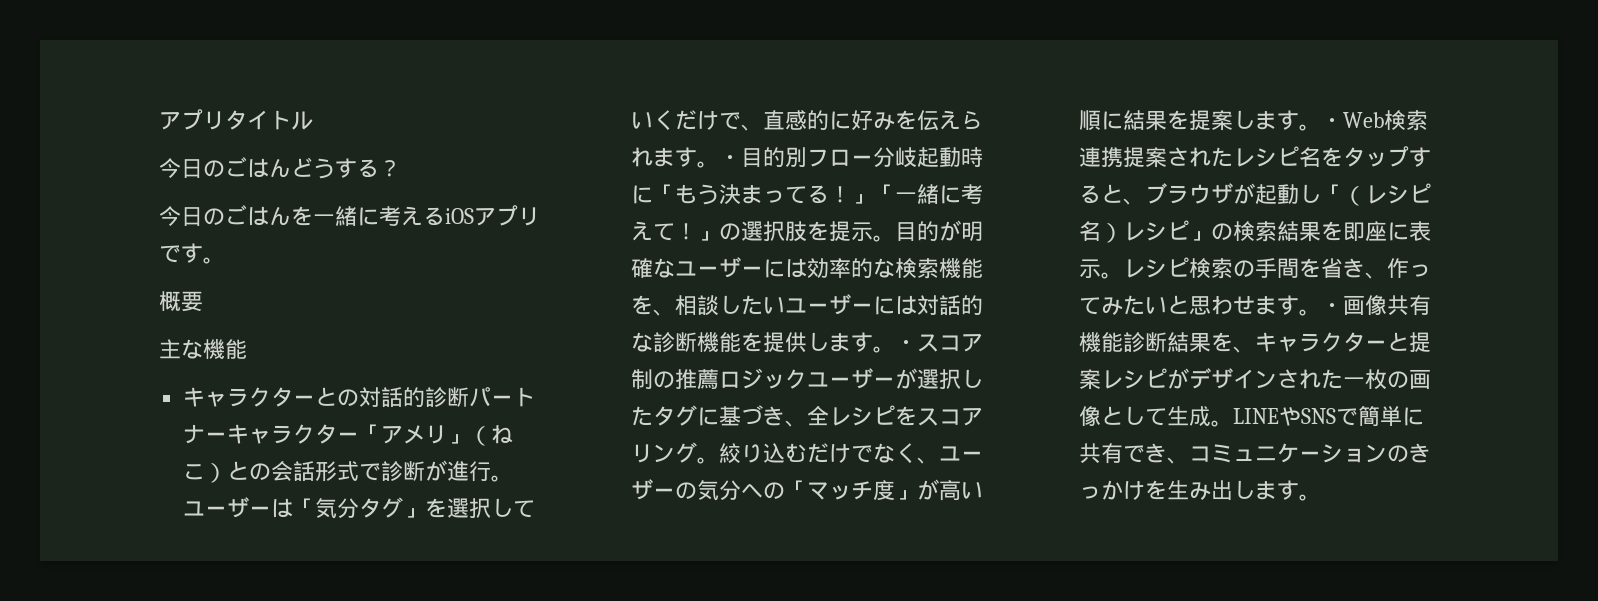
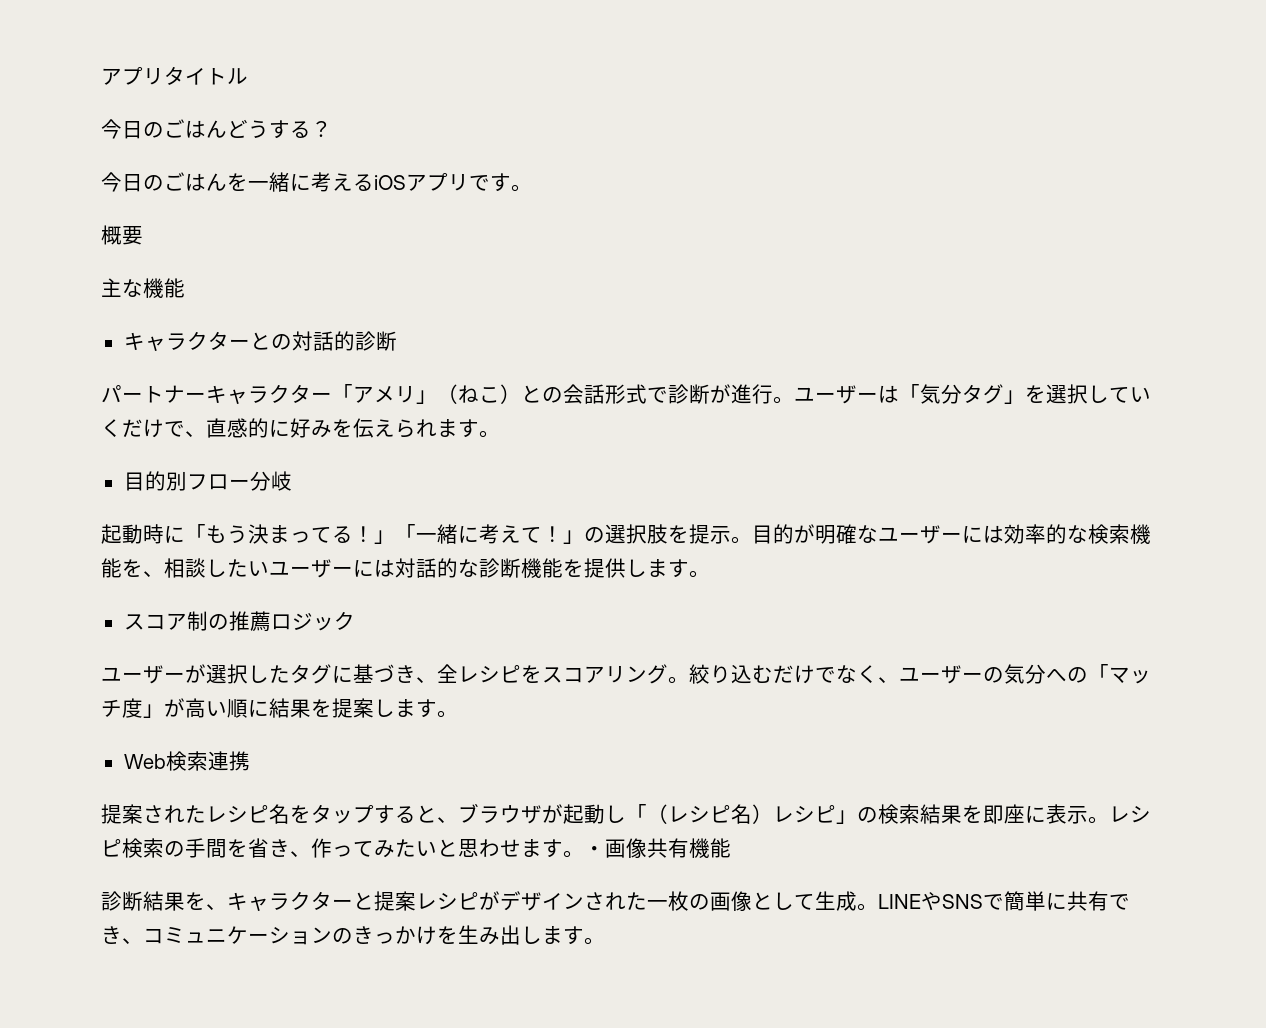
(470, 397) none -> (397, 341) //
[719,155,742,165] ・ -> (500, 434) //
(918, 157) none -> (292, 481) //
[895,340,918,350] ・ -> (710, 574) //
(808, 379) none -> (355, 620) //
[1321,118,1344,128] ・ -> (458, 714) //
(1124, 157) none -> (250, 761) //
(1124, 342) none -> (731, 848) //

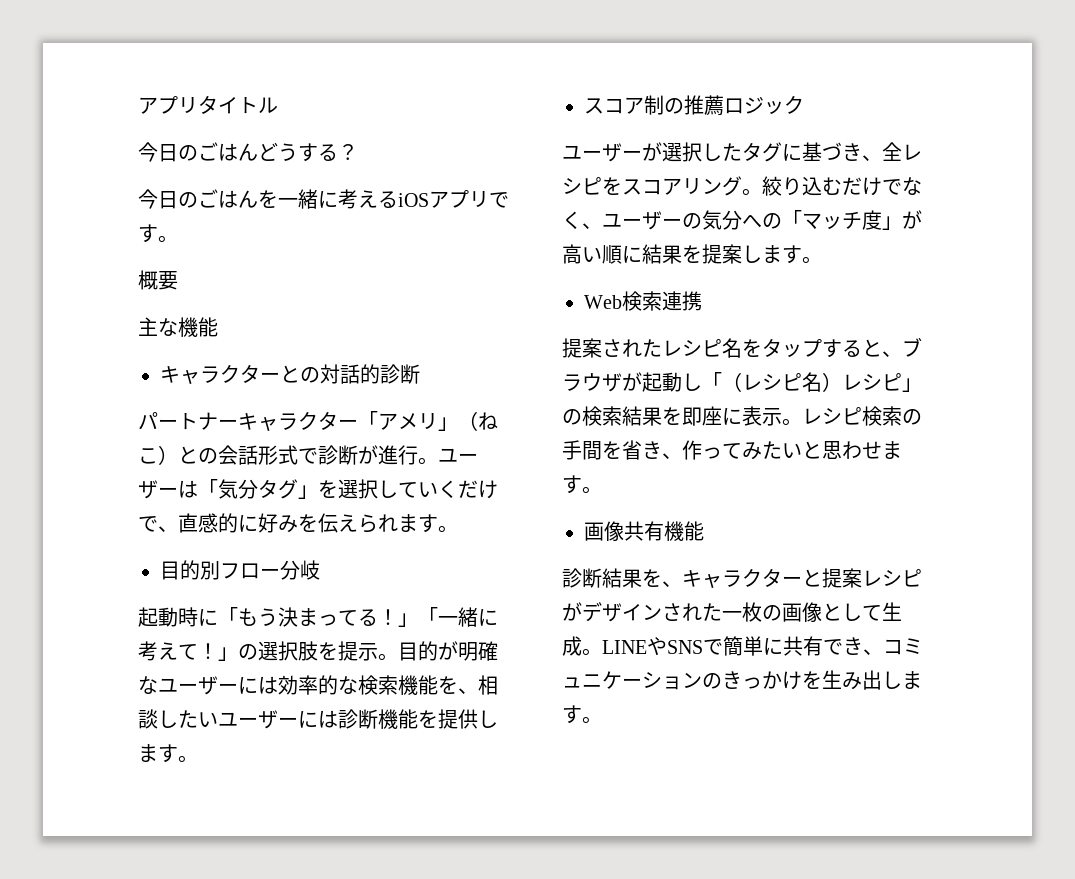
[395,558,479,578] 対話的な -> (338, 719) none
[584,846,605,856] ・ -> (602, 490) //

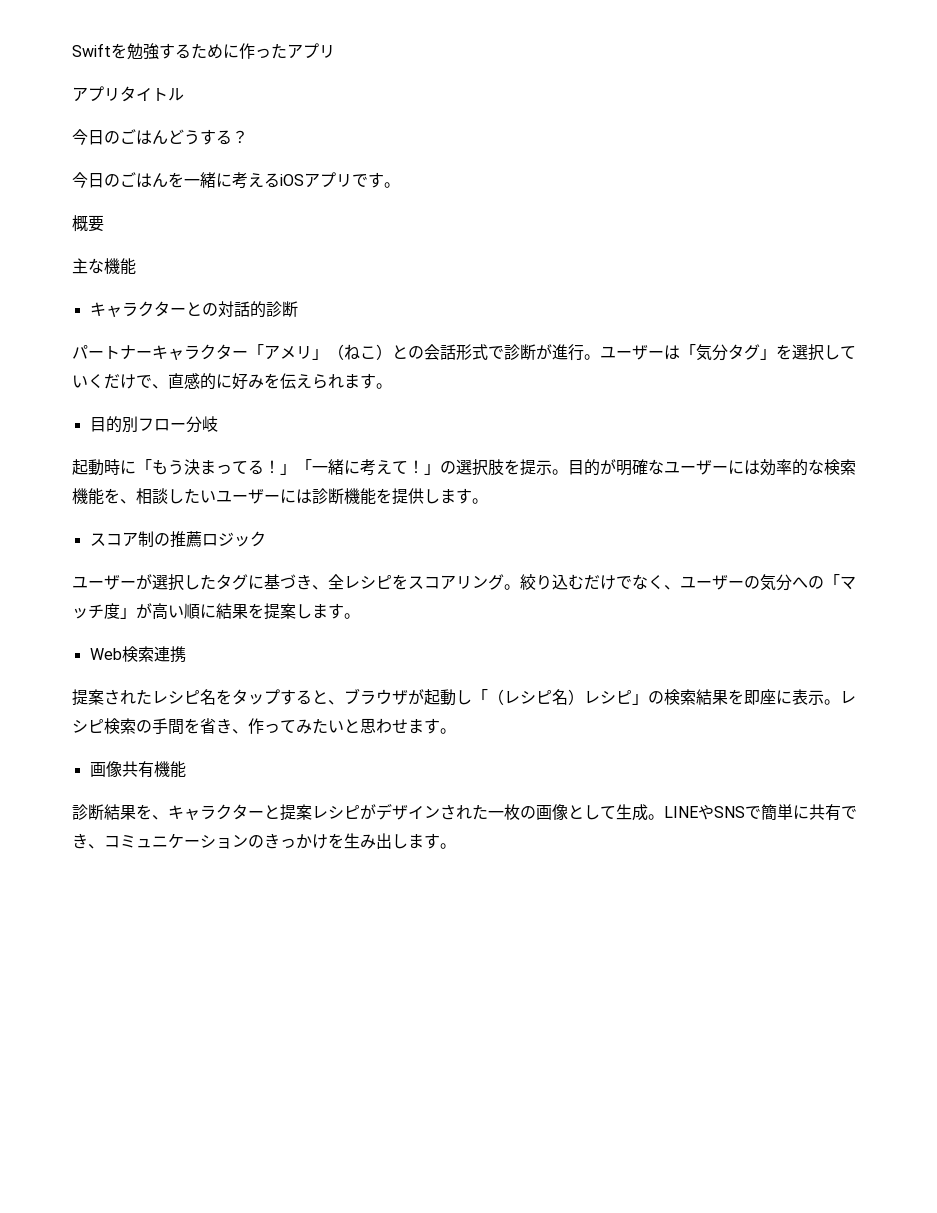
(138, 105) none -> [72,43,335,60] Swiftを勉強するために作ったアプリ //

